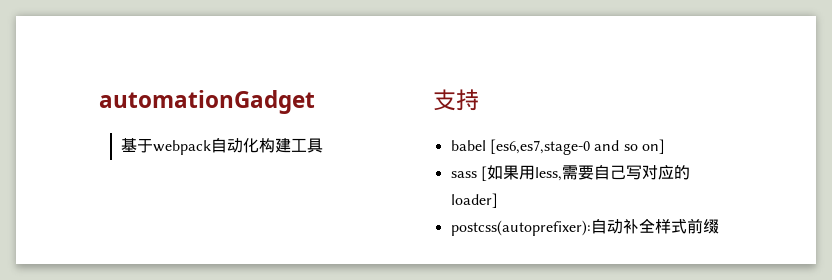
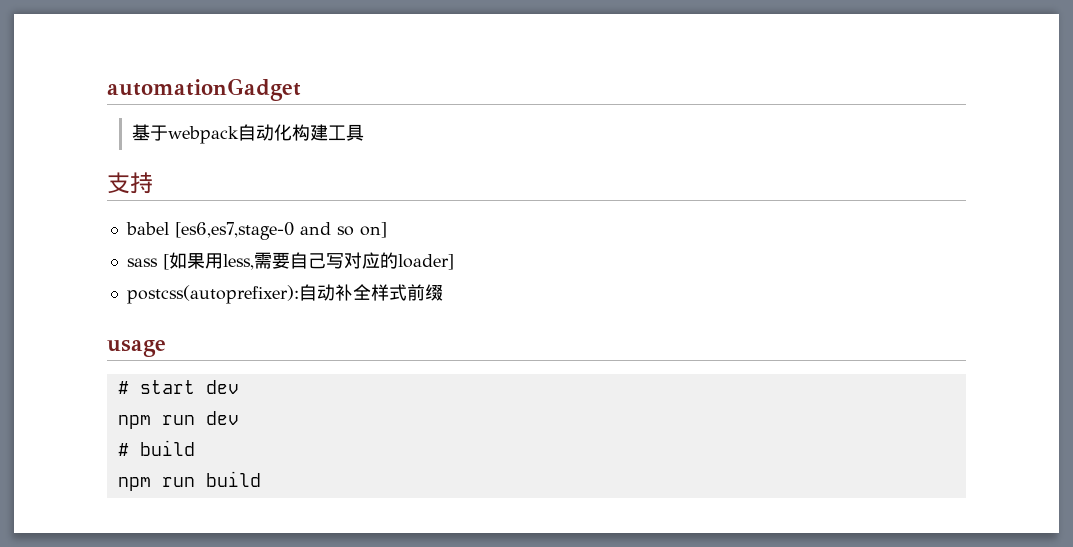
(719, 226) none -> [107,340,166,357] [117,380,239,394] [117,411,239,429] [117,440,195,456] [117,471,261,491] // usage // # start dev // npm run dev // # build // npm run build

